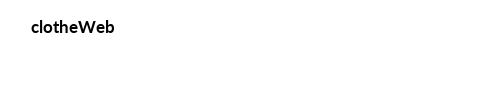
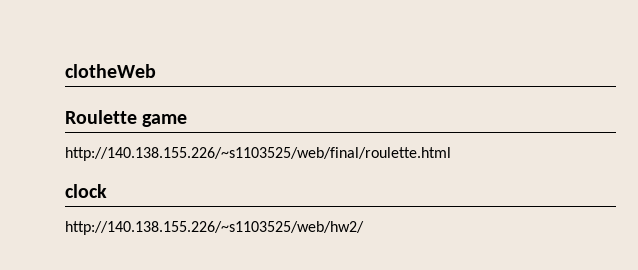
(115, 26) none -> [65,110,188,127] [65,147,451,161] [65,184,107,198] [65,221,364,235] // Roulette game // http://140.138.155.226/~s1103525/web/final/roulette.html // clock // http://140.138.155.226/~s1103525/web/hw2/

